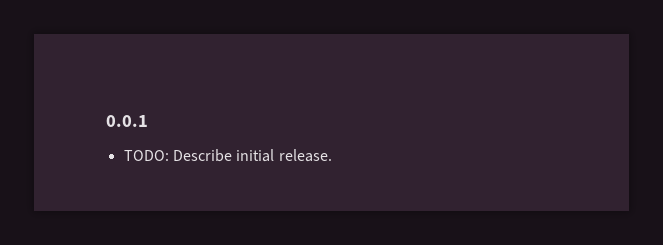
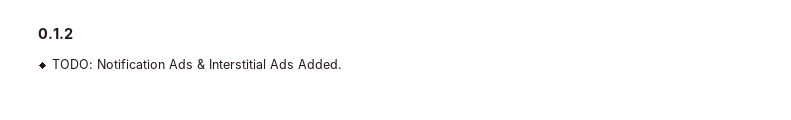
[106,115,148,127] 0.0.1 -> [38,28,73,39] 0.1.2
[172,149,332,162] Describe initial release. -> [96,59,342,69] Notification Ads & Interstitial Ads Added.

